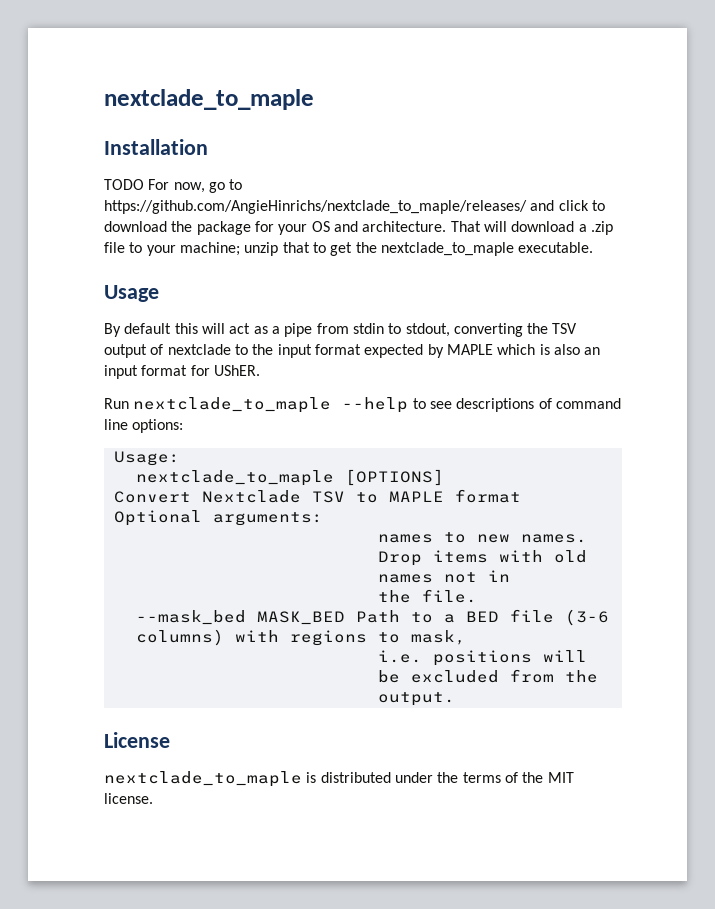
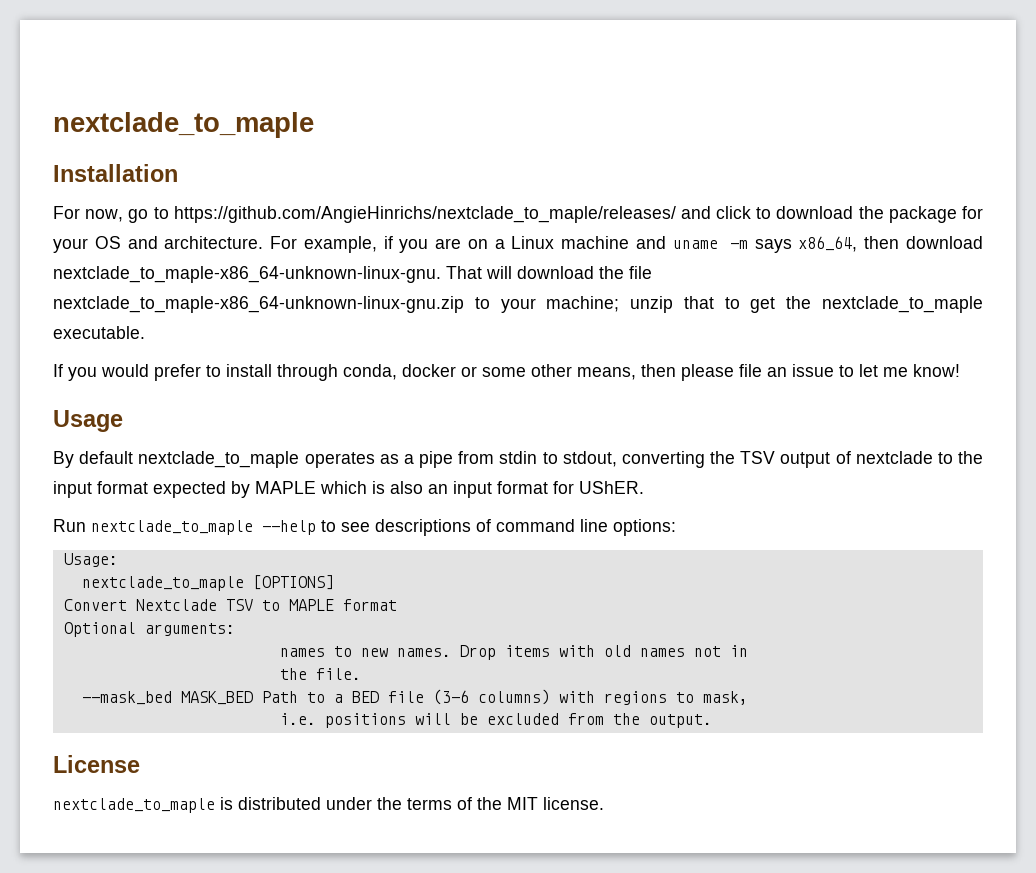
[104,179,144,190] TODO -> (178, 173) none
[450,221,613,235] [104,242,125,253] That will download a .zip file -> [270,236,984,253] [53,266,652,283] [53,296,464,313] For example, if you are on a Linux machine and uname -m says x86_64, then download nextclade_to_maple-x86_64-unknown-linux-gnu. That will download the file nextclade_to_maple-x86_64-unknown-linux-gnu.zip
(594, 247) none -> [53,364,960,381] // If you would prefer to install through conda, docker or some other means, then please file an issue to let me know!
[174,323,251,334] this will act -> [138,451,375,468] nextclade_to_maple operates

